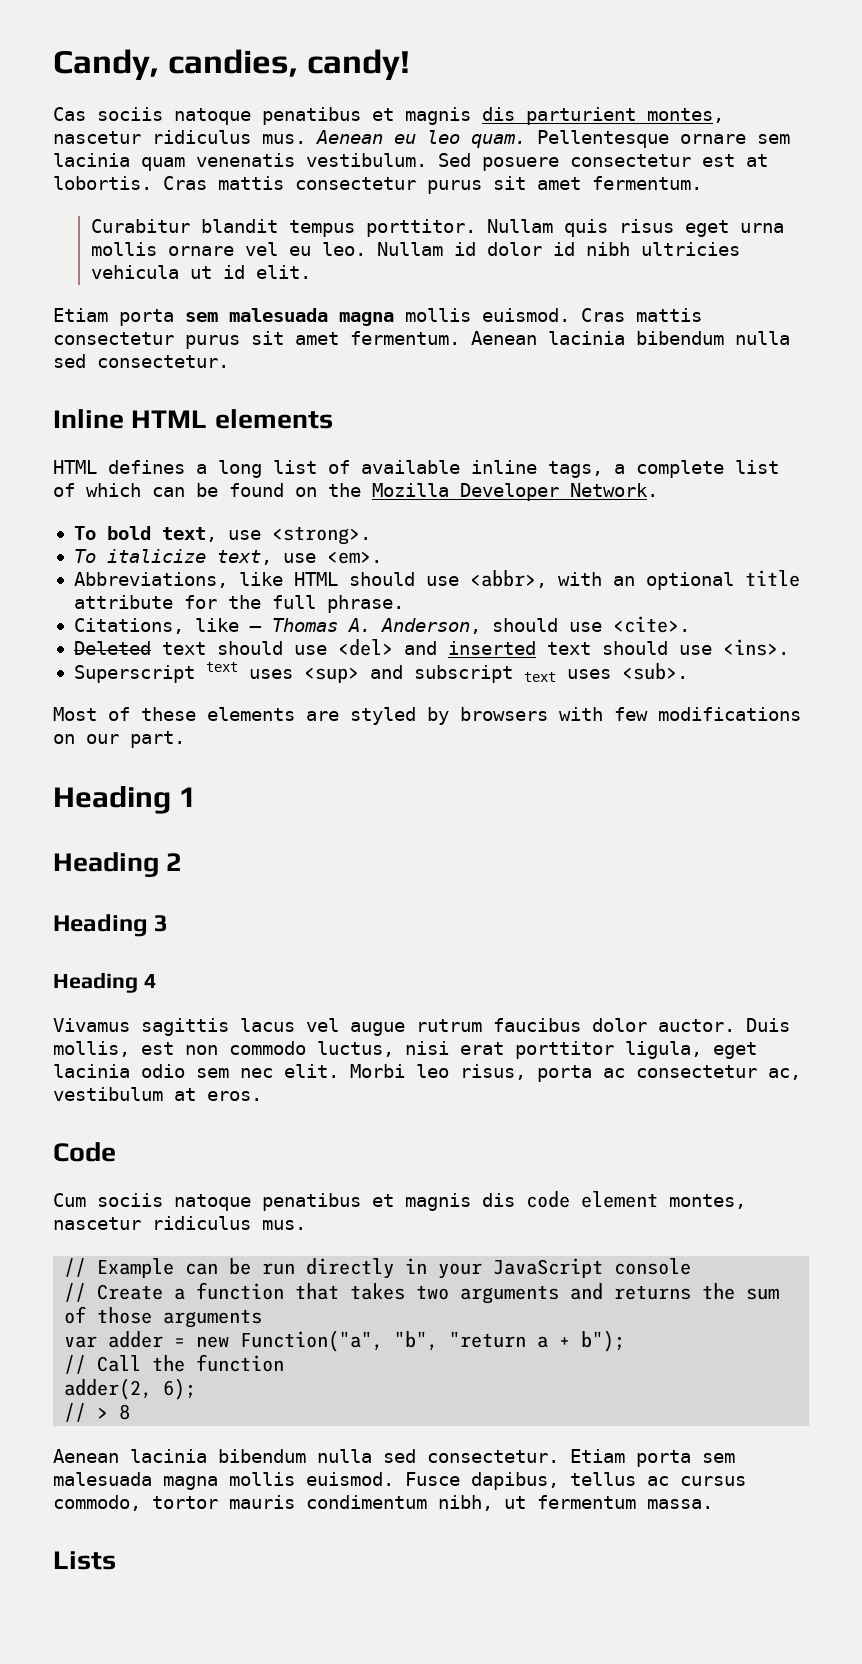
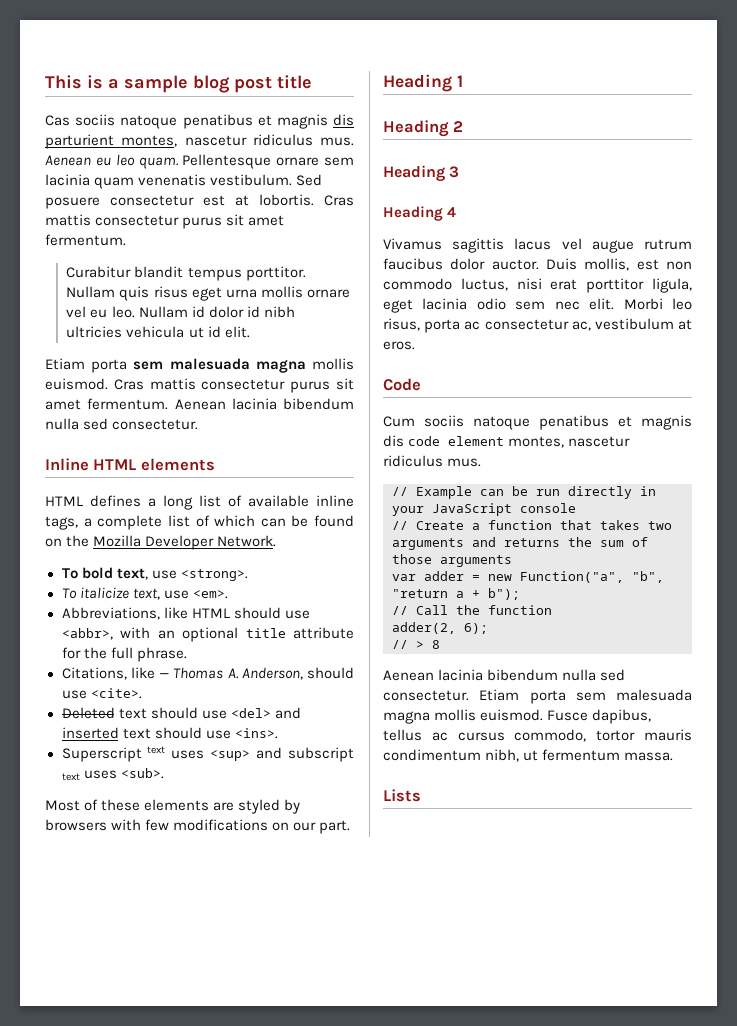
[53,49,411,80] Candy, candies, candy! -> [45,75,312,93] This is a sample blog post title

